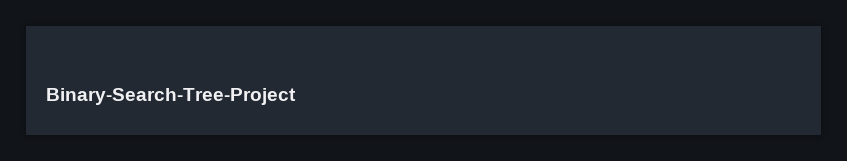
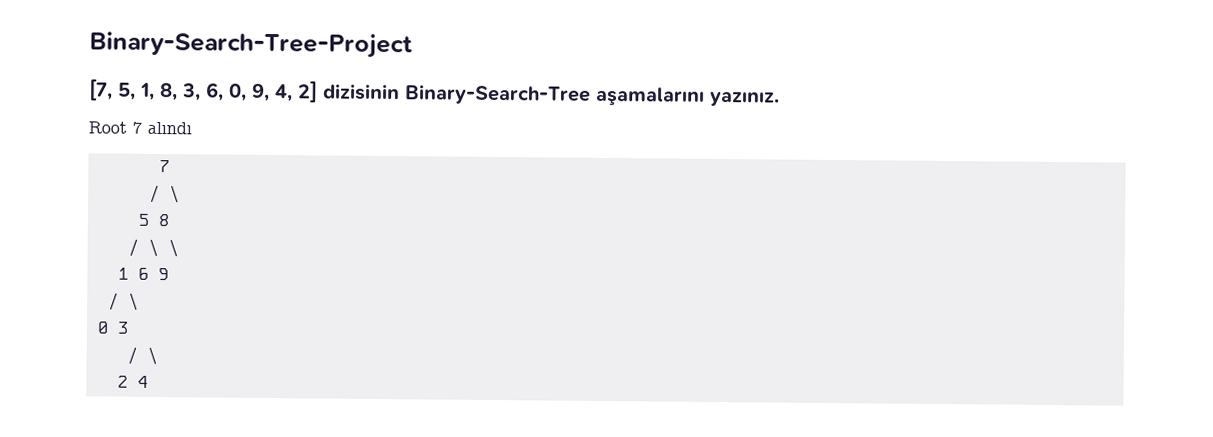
(296, 96) none -> [89,79,780,107] [88,121,192,135] [158,160,170,173] [148,184,180,204] [137,213,170,227] [127,238,179,258] [117,267,169,281] [107,292,139,311] [96,321,129,334] [126,346,158,366] [116,375,148,388] // [7, 5, 1, 8, 3, 6, 0, 9, 4, 2] dizisinin Binary-Search-Tree aşamalarını yazınız. // Root 7 alındı // 7 // / \ // 5 8 // / \ \ // 1 6 9 // / \ // 0 3 // / \ // 2 4

